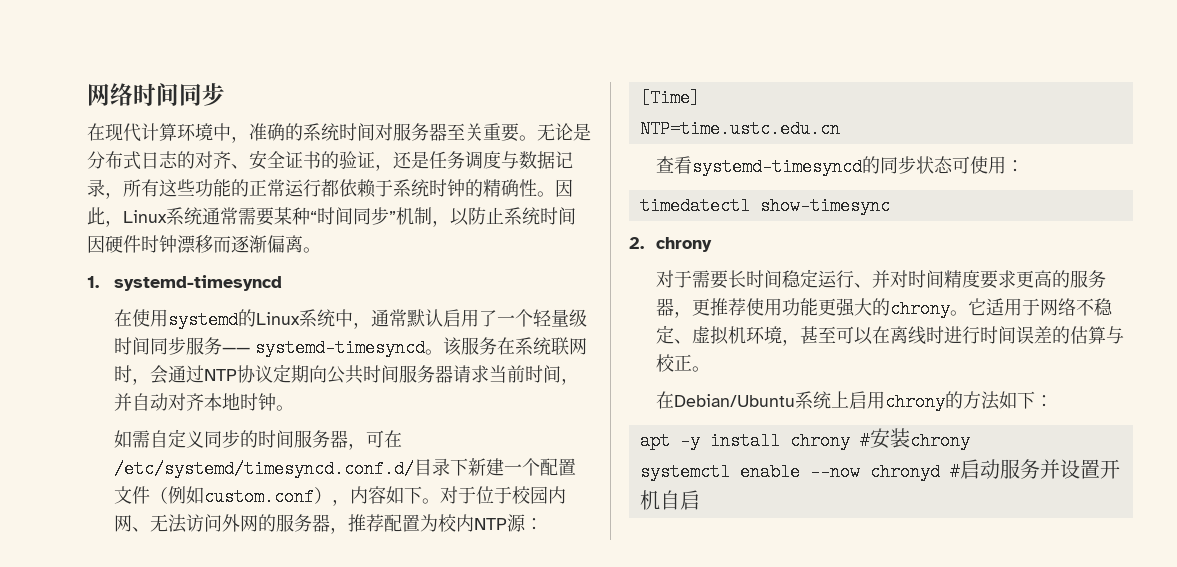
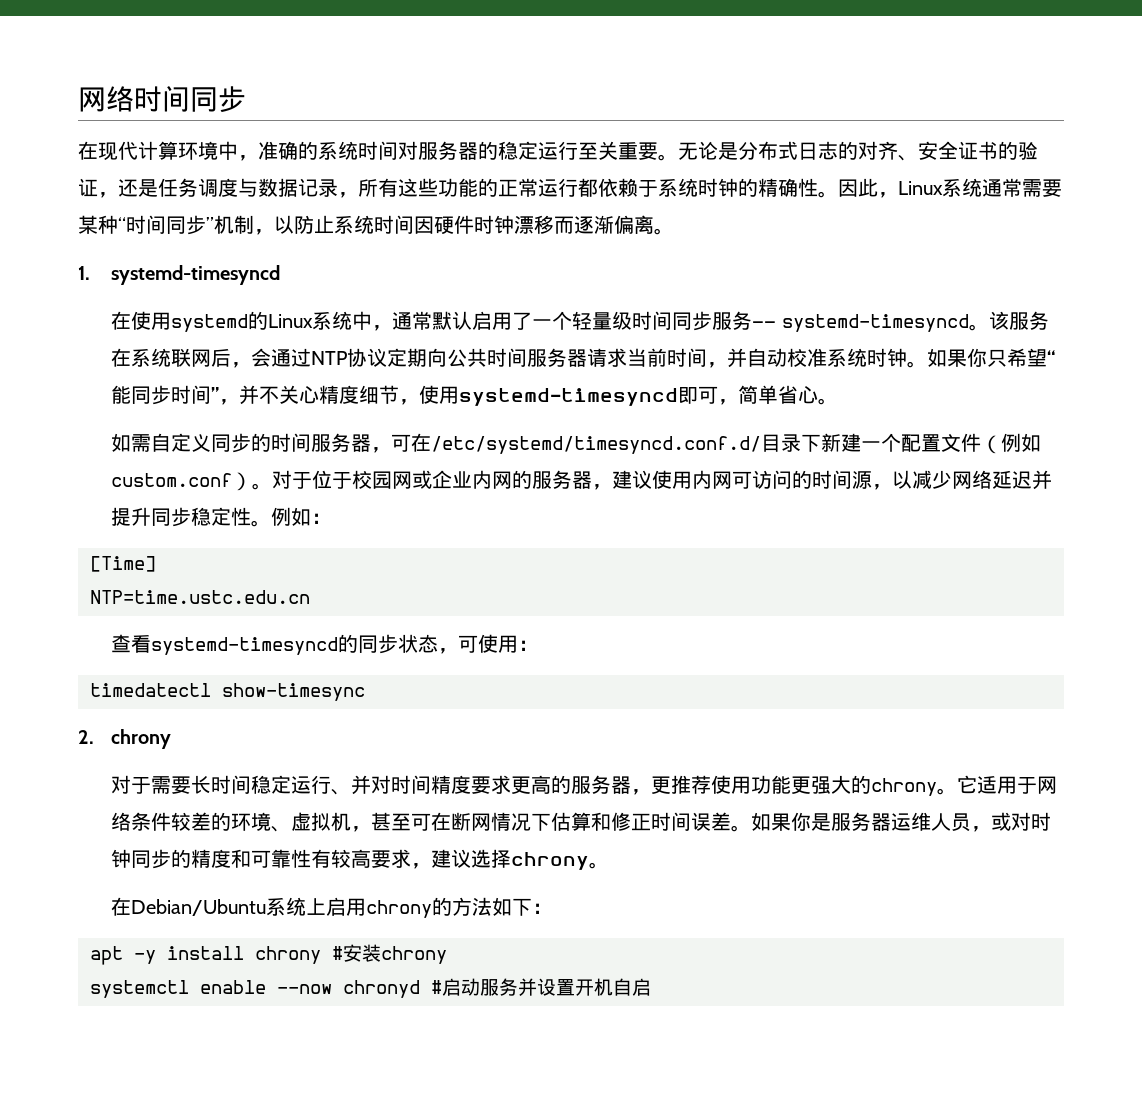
(447, 132) none -> [478,141,578,160] 的稳定运行
[114,365,133,383] 时 -> [211,348,232,367] 后
[168,393,241,411] 对齐本地 -> [787,348,868,367] 校准系统
(295, 408) none -> [927,348,1056,367] [111,385,839,406] 如果你只希望“能同步时间”，并不关心精度细节，使用systemd-timesyncd即可，简单省心。
[332,486,423,506] ，内容如下 -> (253, 481) none
[548,486,567,504] [114,514,527,534] 内网、无法访问外网的服务器，推荐配置为校内NTP源 -> [392,470,1053,490] [111,507,312,527] 网或企业内网的服务器，建议使用内网可访问的时间源，以减少网络延迟并提升同步稳定性。例如
(954, 165) none -> [438,648,459,654] ，
[1076,298,1114,316] [656,325,675,344] 不稳定 -> [131,812,272,831] 条件较差的环境
[746,326,783,344] 环境 -> (352, 821) none
[854,326,1125,345] [656,354,693,372] 以在离线时进行时间误差的估算与校正 -> [431,812,1052,832] [111,849,590,870] 在断网情况下估算和修正时间误差。如果你是服务器运维人员，或对时钟同步的精度和可靠性有较高要求，建议选择chrony

